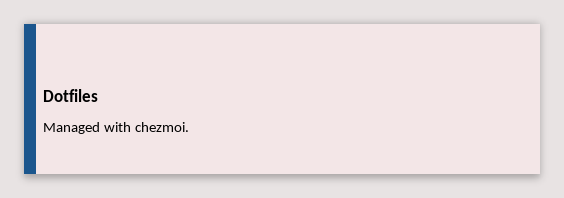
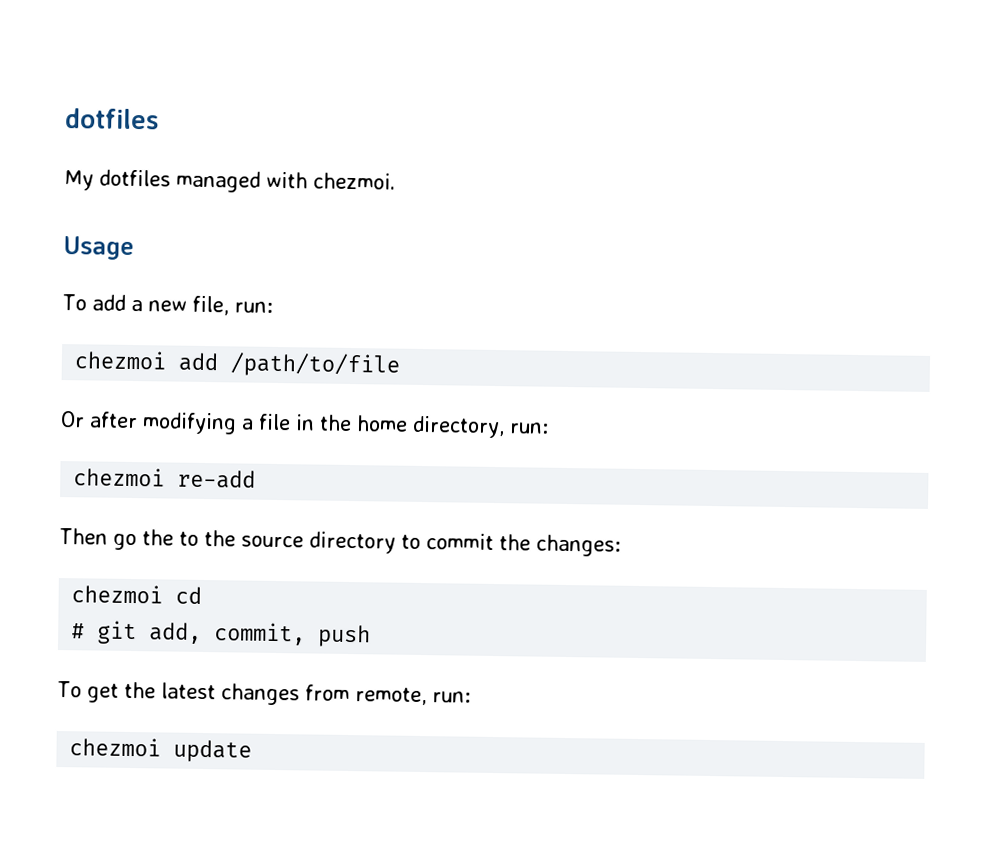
[43,89,98,102] [43,122,189,134] Dotfiles // Managed with chezmoi. -> [65,108,159,130] [64,169,396,193] [63,236,134,260] [62,294,273,316] [74,350,402,378] [60,411,549,439] [73,467,257,489] [59,528,621,557] [71,584,203,604] [71,620,372,648] [57,680,471,706] [69,737,253,763] dotfiles // My dotfiles managed with chezmoi. // Usage // To add a new file, run: // chezmoi add /path/to/file // Or after modifying a file in the home directory, run: // chezmoi re-add // Then go the to the source directory to commit the changes: // chezmoi cd // # git add, commit, push // To get the latest changes from remote, run: // chezmoi update

